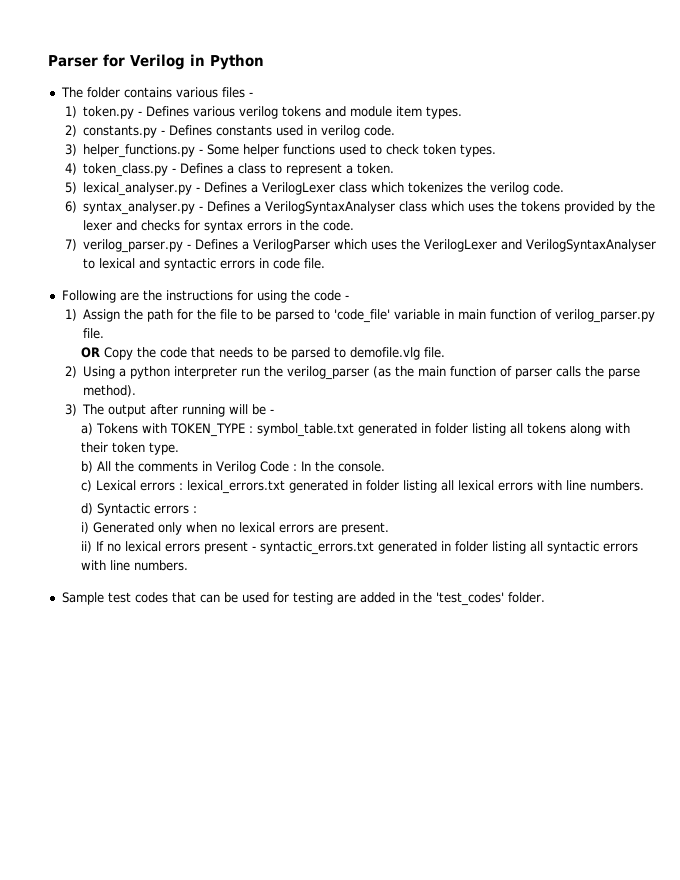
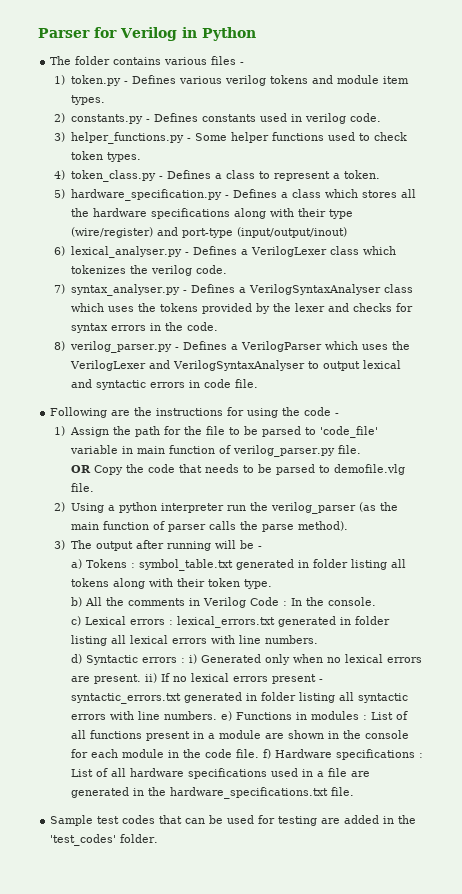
(77, 188) none -> [70,189,416,201] [70,208,353,219] [70,227,347,238] [54,246,66,256] hardware_specification.py - Defines a class which stores all the hardware specifications along with their type (wire/register) and port-type (input/output/inout) // 6)
[64,201,77,213] 6) -> [54,284,66,294] 7)
[64,239,77,251] 7) -> [54,341,66,351] 8)
(95, 263) none -> [322,361,360,371] output
[142,423,246,437] with TOKEN_TYPE -> (127, 563) none
(198, 509) // -> (185, 660) none
(390, 528) // -> (141, 679) none
(189, 565) none -> [220,711,408,721] [70,730,409,741] [70,749,423,760] [70,768,370,779] [70,787,354,799] e) Functions in modules : List of all functions present in a module are shown in the console for each module in the code file. f) Hardware specifications : List of all hardware specifications used in a file are generated in the hardware_specifications.txt file.

